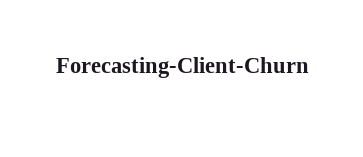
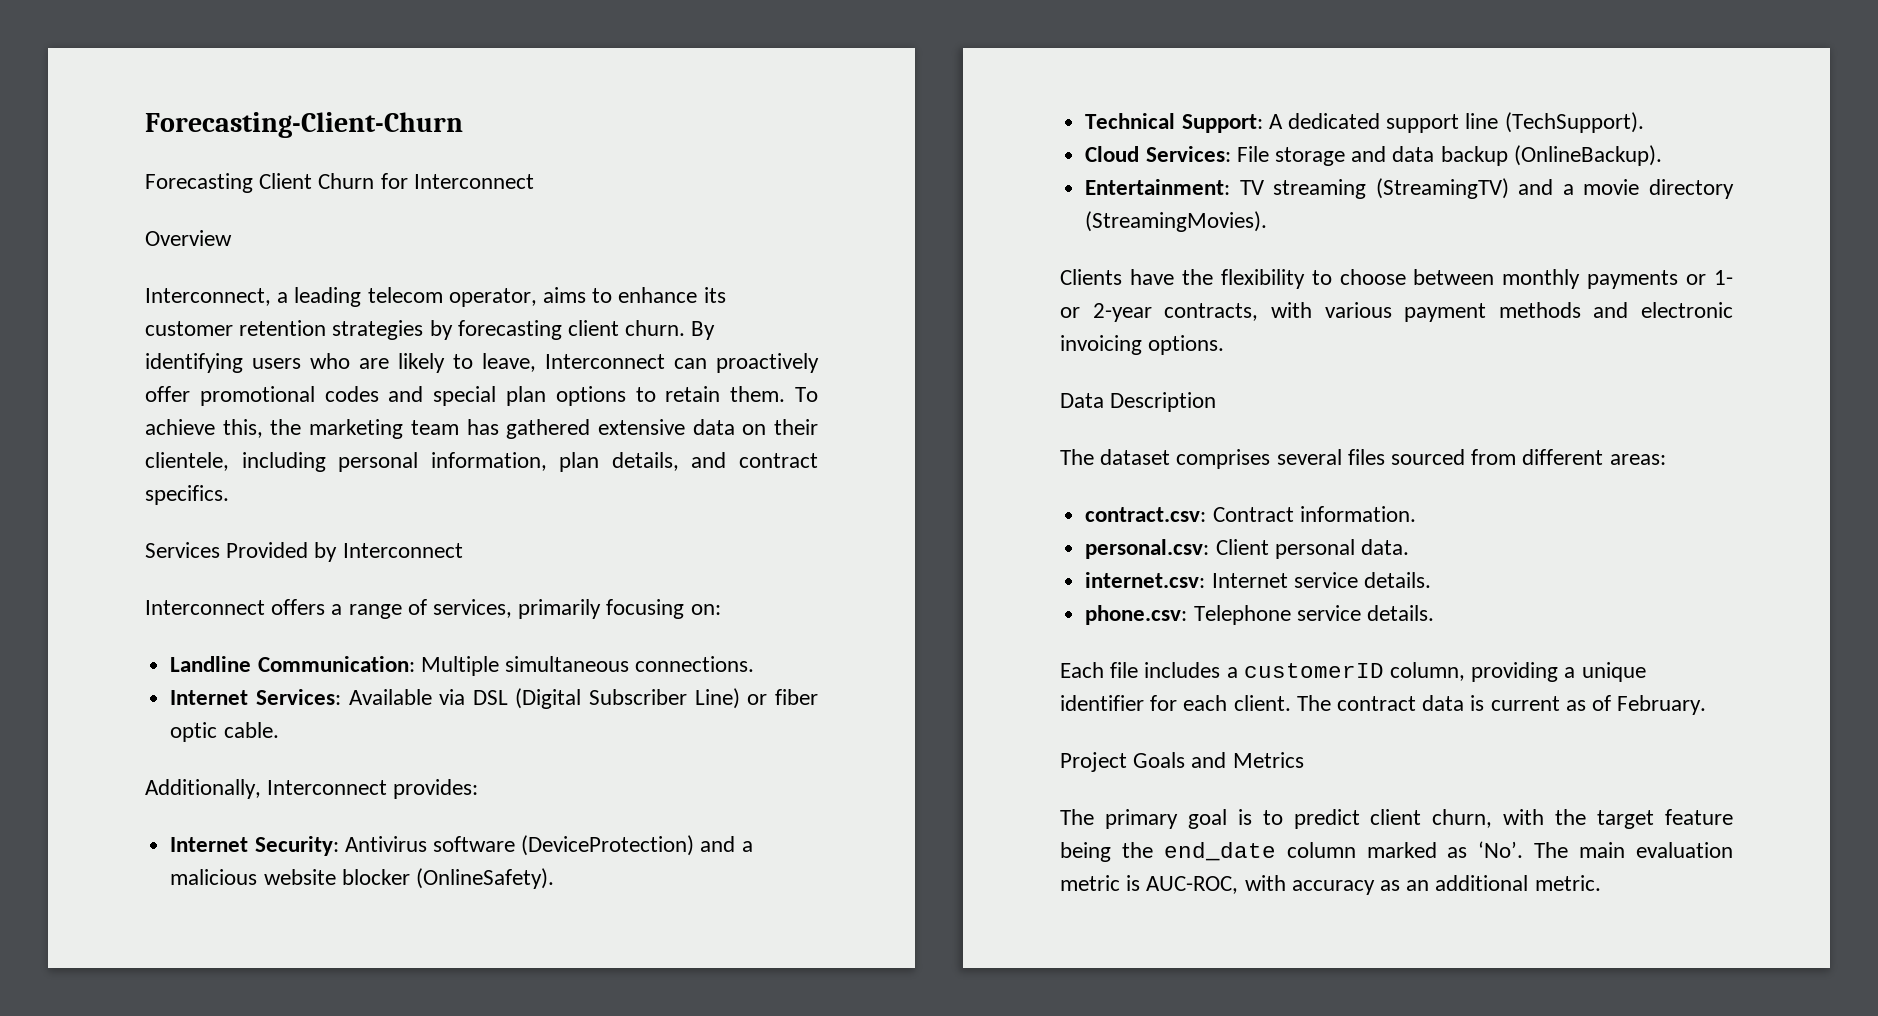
(309, 67) none -> [145,173,534,193] [145,230,232,246] [145,287,726,307] [145,320,716,340] [145,353,819,373] [145,386,818,406] [145,419,819,439] [145,452,818,472] [145,485,229,505] [145,542,463,562] [145,599,721,619] [170,656,755,676] [170,688,818,709] [170,722,279,742] [145,779,479,799] [170,835,753,856] [170,868,554,889] [1085,112,1644,133] [1085,145,1662,166] [1085,178,1734,199] [1085,211,1268,232] [1060,269,1733,289] [1060,302,1733,322] [1060,335,1225,355] [1060,392,1217,412] [1060,449,1666,469] [1085,506,1416,522] [1085,539,1409,559] [1085,572,1431,588] [1085,605,1434,625] [1060,662,1646,682] [1060,695,1707,715] [1060,752,1304,772] [1060,809,1733,829] [1060,841,1733,862] [1060,875,1601,895] // Forecasting Client Churn for Interconnect // Overview // Interconnect, a leading telecom operator, aims to enhance its customer retention strategies by forecasting client churn. By identifying users who are likely to leave, Interconnect can proactively offer promotional codes and special plan options to retain them. To achieve this, the marketing team has gathered extensive data on their clientele, including personal information, plan details, and contract specifics. // Services Provided by Interconnect // Interconnect offers a range of services, primarily focusing on: // Landline Communication: Multiple simultaneous connections. // Internet Services: Available via DSL (Digital Subscriber Line) or fiber optic cable. // Additionally, Interconnect provides: // Internet Security: Antivirus software (DeviceProtection) and a malicious website blocker (OnlineSafety). // Technical Support: A dedicated support line (TechSupport). // Cloud Services: File storage and data backup (OnlineBackup). // Entertainment: TV streaming (StreamingTV) and a movie directory (StreamingMovies). // Clients have the flexibility to choose between monthly payments or 1- or 2-year contracts, with various payment methods and electronic invoicing options. // Data Description // The dataset comprises several files sourced from different areas: // contract.csv: Contract information. // personal.csv: Client personal data. // internet.csv: Internet service details. // phone.csv: Telephone service details. // Each file includes a customerID column, providing a unique identifier for each client. The contract data is current as of February. // Project Goals and Metrics // The primary goal is to predict client churn, with the target feature being the end_date column marked as ‘No’. The main evaluation metric is AUC-ROC, with accuracy as an additional metric.

